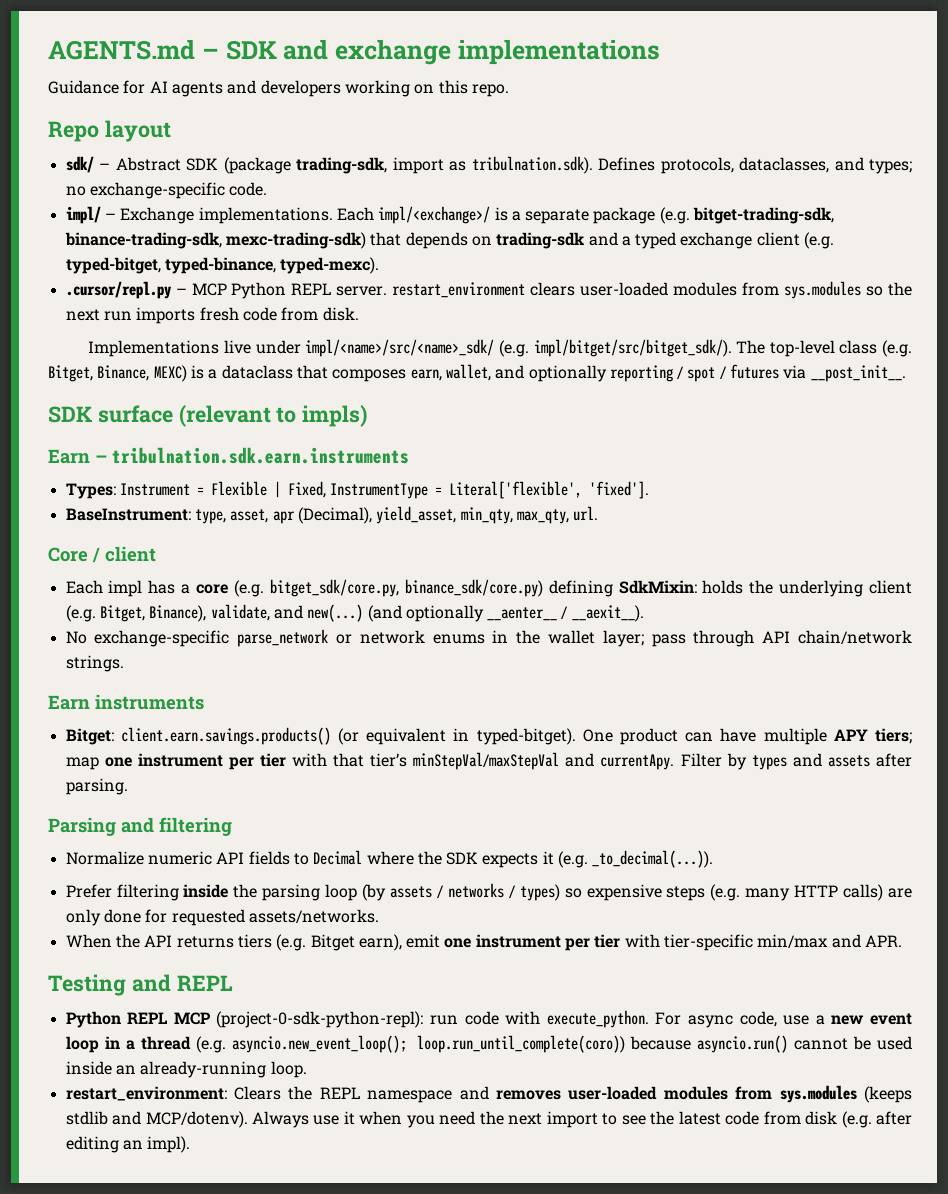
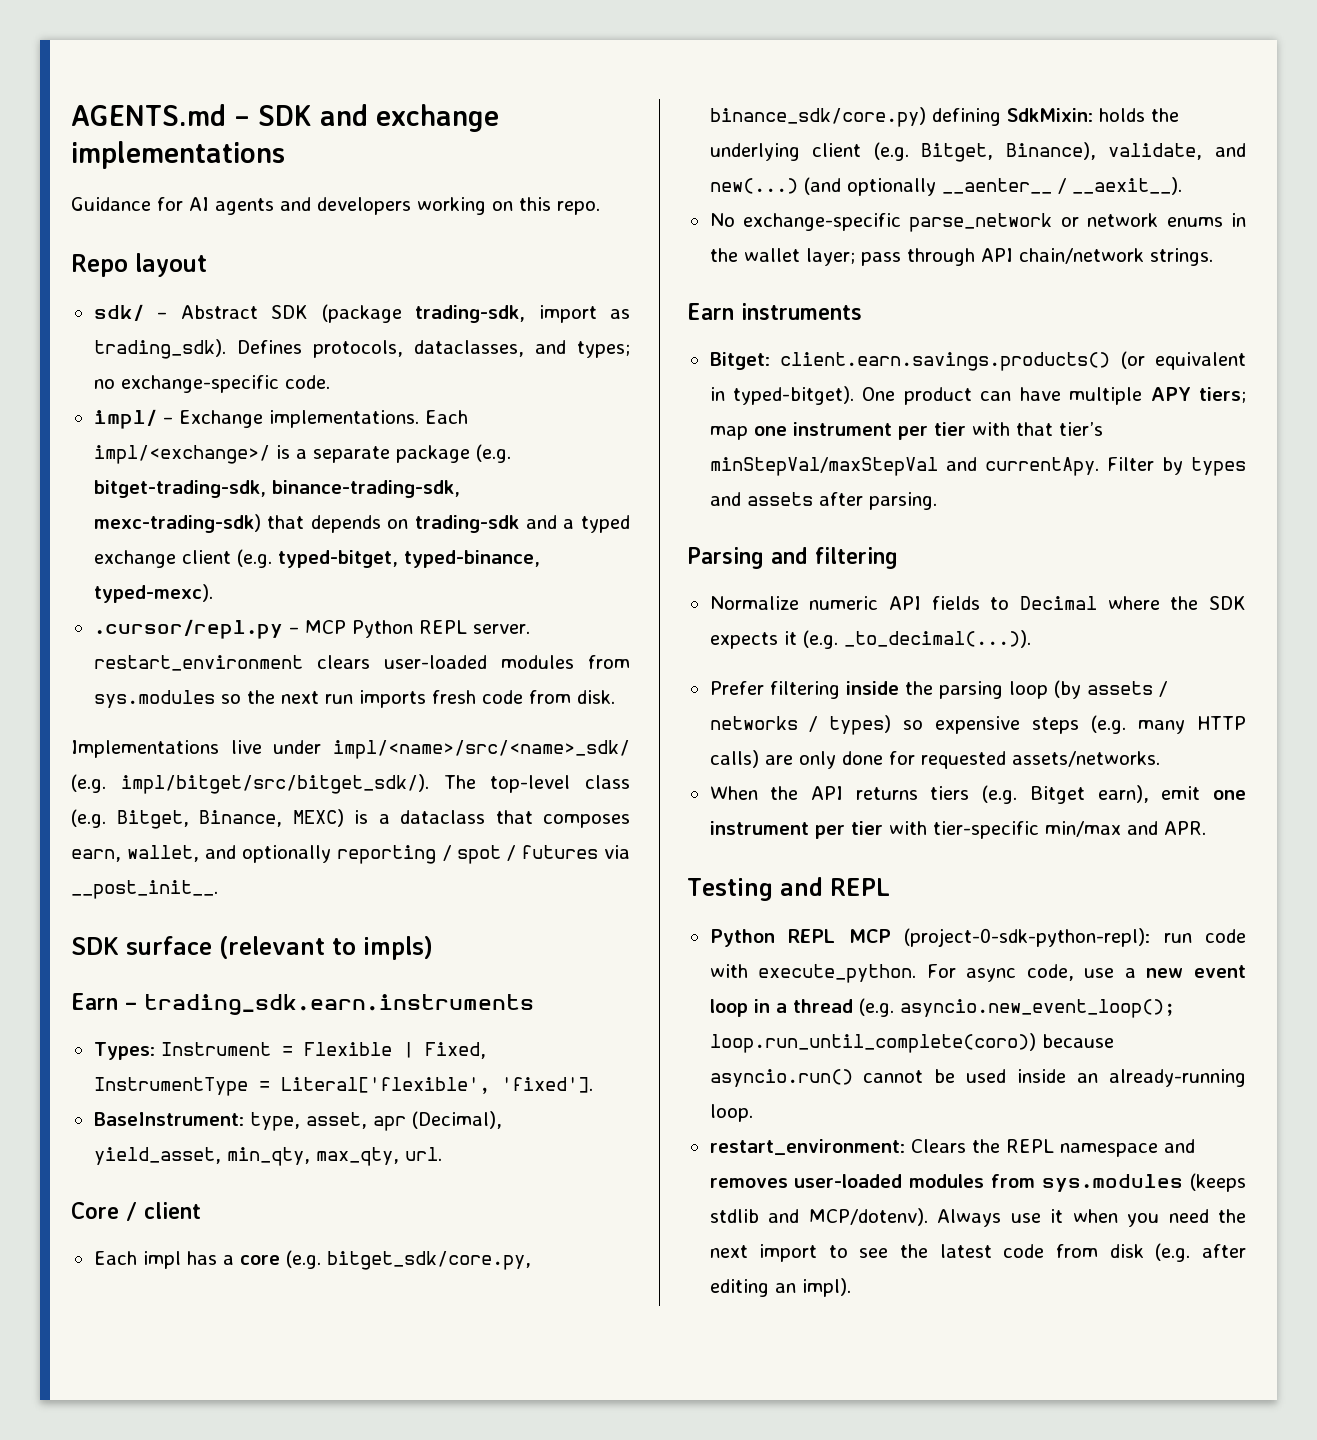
[471,156,593,174] tribulnation.sdk). -> [93,339,226,359] trading_sdk).
[112,447,409,464] tribulnation.sdk.earn.instruments -> [144,994,534,1015] trading_sdk.earn.instruments

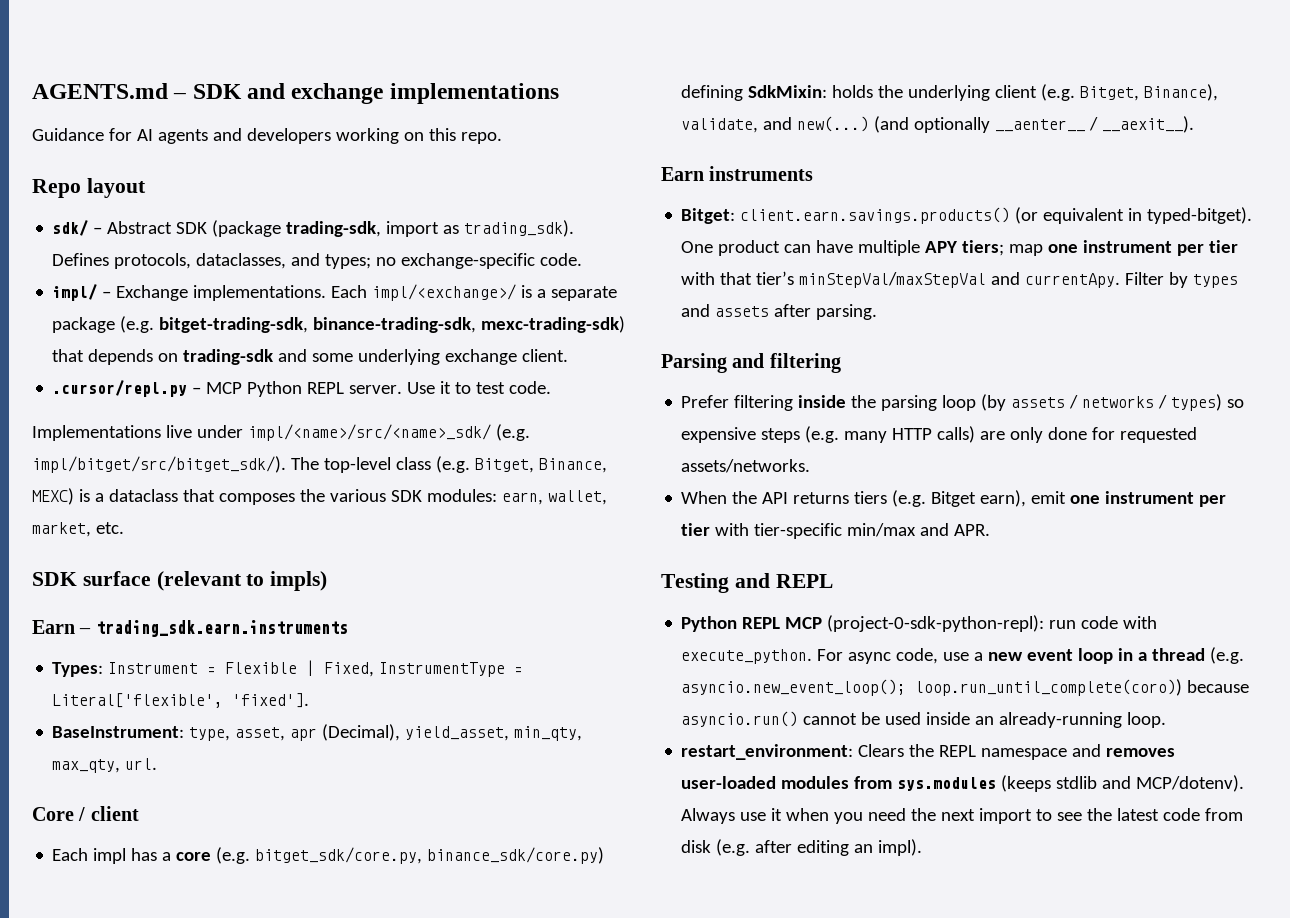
[563,515,631,533] [93,549,540,568] [93,584,213,603] a typed exchange client (e.g. typed-bitget, typed-binance, typed-mexc). -> [312,349,569,365] some underlying exchange client.
[93,655,630,671] [93,690,615,708] restart_environment clears user-loaded modules from sys.modules so the next run imports fresh code from disk. -> [407,381,552,394] Use it to test code.
[71,845,630,864] [71,880,218,899] earn, wallet, and optionally reporting / spot / futures via __post_init__. -> [299,489,607,505] [32,522,124,537] the various SDK modules: earn, wallet, market, etc.
[709,213,1246,232] [709,248,1213,266] // No exchange-specific parse_network or network enums in the wallet layer; pass through API chain/network strings. -> (1195, 124) none
[709,596,1246,610] [709,630,1031,649] // Normalize numeric API fields to Decimal where the SDK expects it (e.g. _to_decimal(...)). -> (841, 363) none

